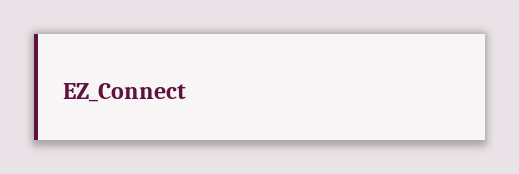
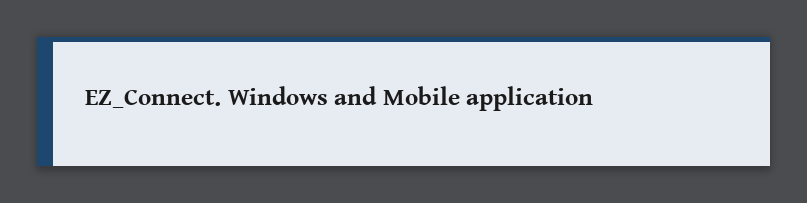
[63,83,186,102] EZ_Connect -> [85,86,594,111] EZ_Connect. Windows and Mobile application

